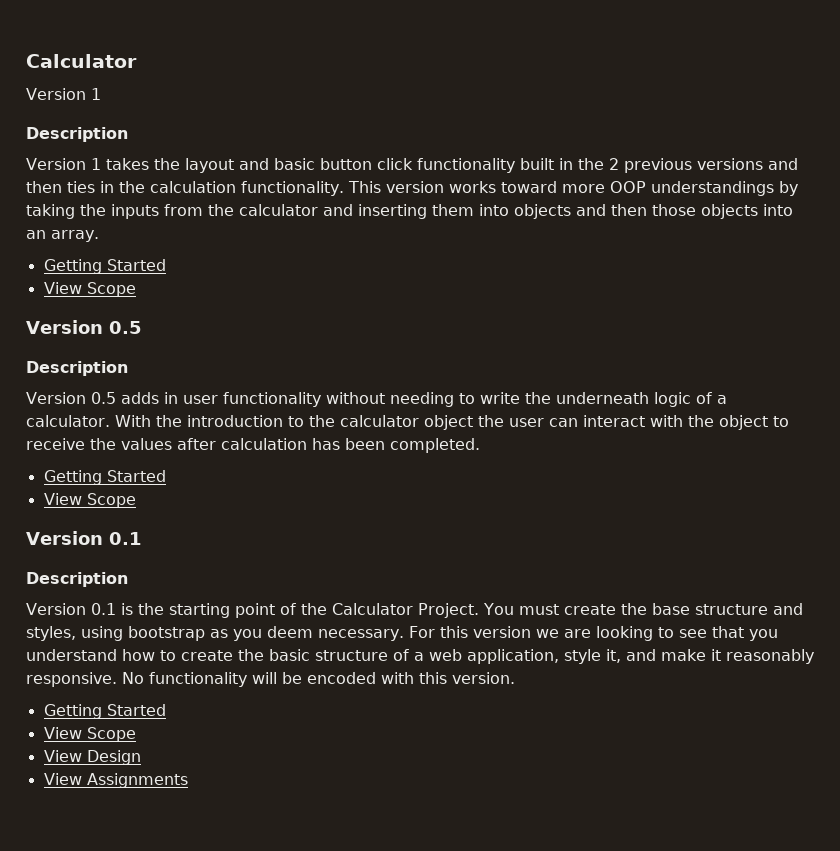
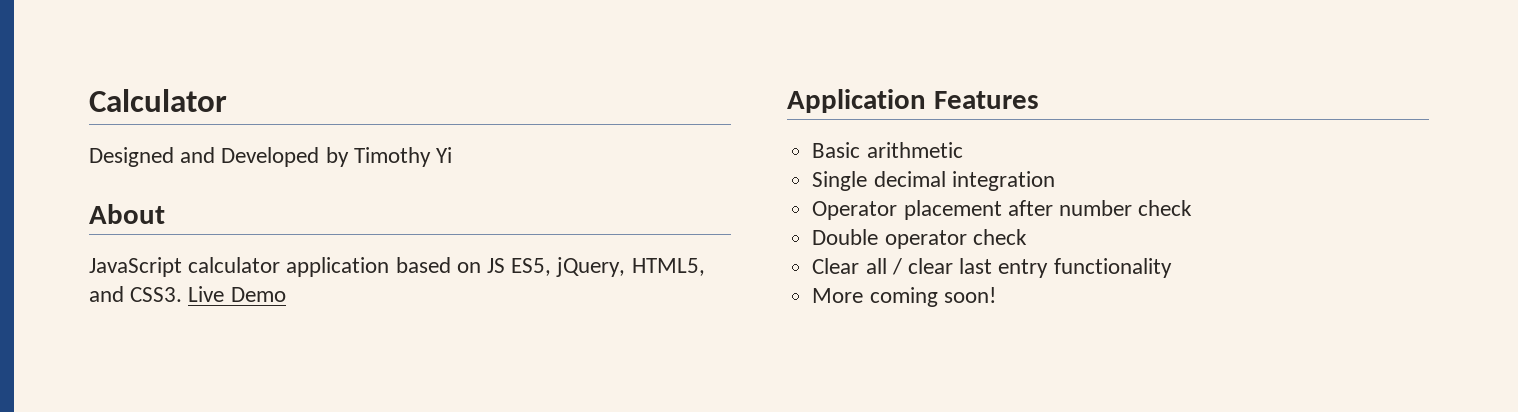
[26,88,101,100] [26,127,128,142] [26,158,798,173] [26,181,798,196] [26,204,793,219] [26,230,99,242] [43,259,166,274] [43,282,136,297] [26,320,142,334] [26,361,128,376] [26,392,727,407] [26,415,789,430] [26,438,480,453] [43,470,166,485] [43,493,136,508] [26,531,142,545] [26,572,128,587] [26,603,803,618] [26,626,778,641] [26,649,814,664] [26,672,515,687] [43,704,166,719] [43,727,136,742] [43,750,141,765] [43,773,188,788] Version 1 // Description // Version 1 takes the layout and basic button click functionality built in the 2 previous versions and then ties in the calculation functionality. This version works toward more OOP understandings by taking the inputs from the calculator and inserting them into objects and then those objects into an array. // Getting Started // View Scope // Version 0.5 // Description // Version 0.5 adds in user functionality without needing to write the underneath logic of a calculator. With the introduction to the calculator object the user can interact with the object to receive the values after calculation has been completed. // Getting Started // View Scope // Version 0.1 // Description // Version 0.1 is the starting point of the Calculator Project. You must create the base structure and styles, using bootstrap as you deem necessary. For this version we are looking to see that you understand how to create the basic structure of a web application, style it, and make it reasonably responsive. No functionality will be encoded with this version. // Getting Started // View Scope // View Design // View Assignments -> [89,147,453,167] [89,204,165,224] [89,257,705,277] [89,286,286,302] [787,89,1039,113] [812,142,963,158] [812,171,1055,191] [812,200,1193,220] [812,229,1027,249] [812,258,1172,278] [812,287,996,307] Designed and Developed by Timothy Yi // About // JavaScript calculator application based on JS ES5, jQuery, HTML5, and CSS3. Live Demo // Application Features // Basic arithmetic // Single decimal integration // Operator placement after number check // Double operator check // Clear all / clear last entry functionality // More coming soon!

